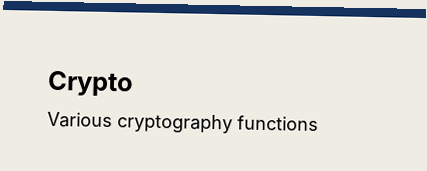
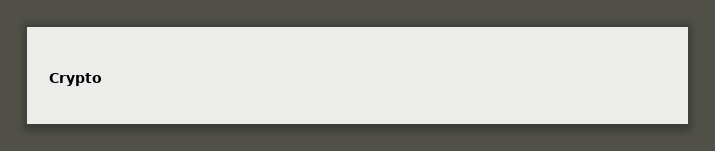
[47,111,319,134] // Various cryptography functions -> (102, 79) none

